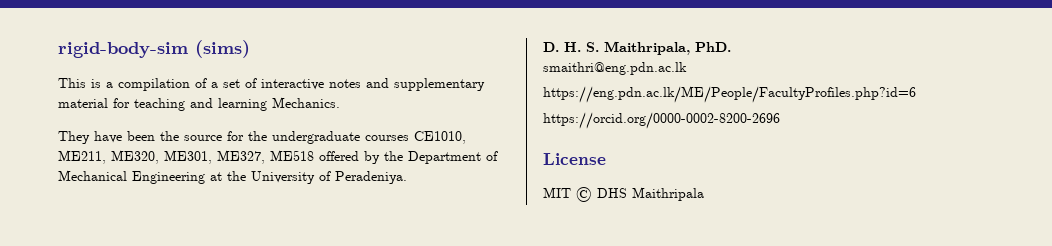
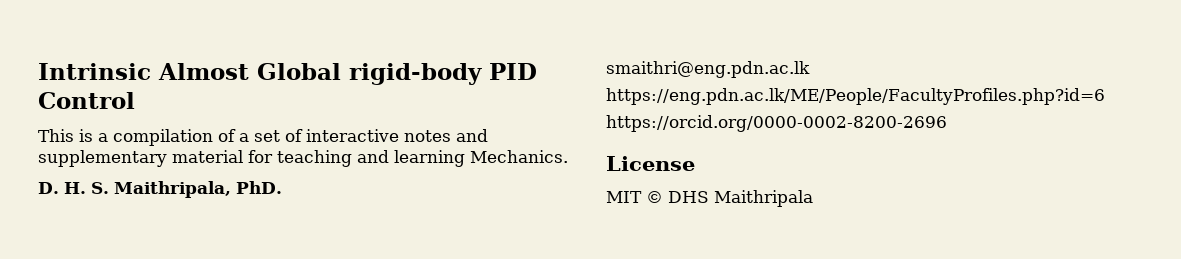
[58,40,250,58] rigid-body-sim (sims) -> [38,63,537,85] [38,92,135,109] Intrinsic Almost Global rigid-body PID Control
[58,131,466,144] [58,150,498,164] [58,170,407,184] // They have been the source for the undergraduate courses CE1010, ME211, ME320, ME301, ME327, ME518 offered by the Department of Mechanical Engineering at the University of Peradeniya. -> (568, 156) none

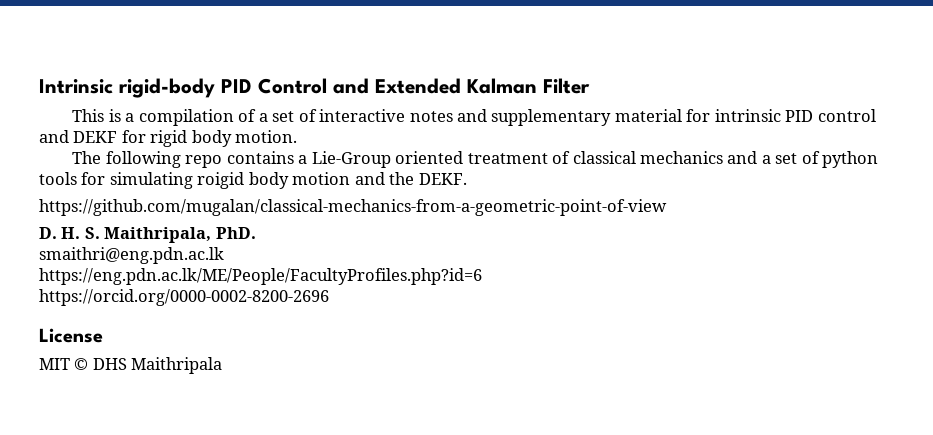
[158,63,341,80] Almost Global -> (113, 86) none
(135, 100) none -> [333,78,590,94] and Extended Kalman Filter
[277,150,568,167] teaching and learning Mechanics. -> [714,109,876,122] [39,130,298,147] [72,151,879,168] [39,172,467,189] [39,199,667,216] intrinsic PID control and DEKF for rigid body motion. // The following repo contains a Lie-Group oriented treatment of classical mechanics and a set of python tools for simulating roigid body motion and the DEKF. // https://github.com/mugalan/classical-mechanics-from-a-geometric-point-of-view

